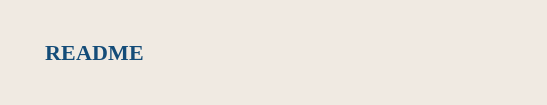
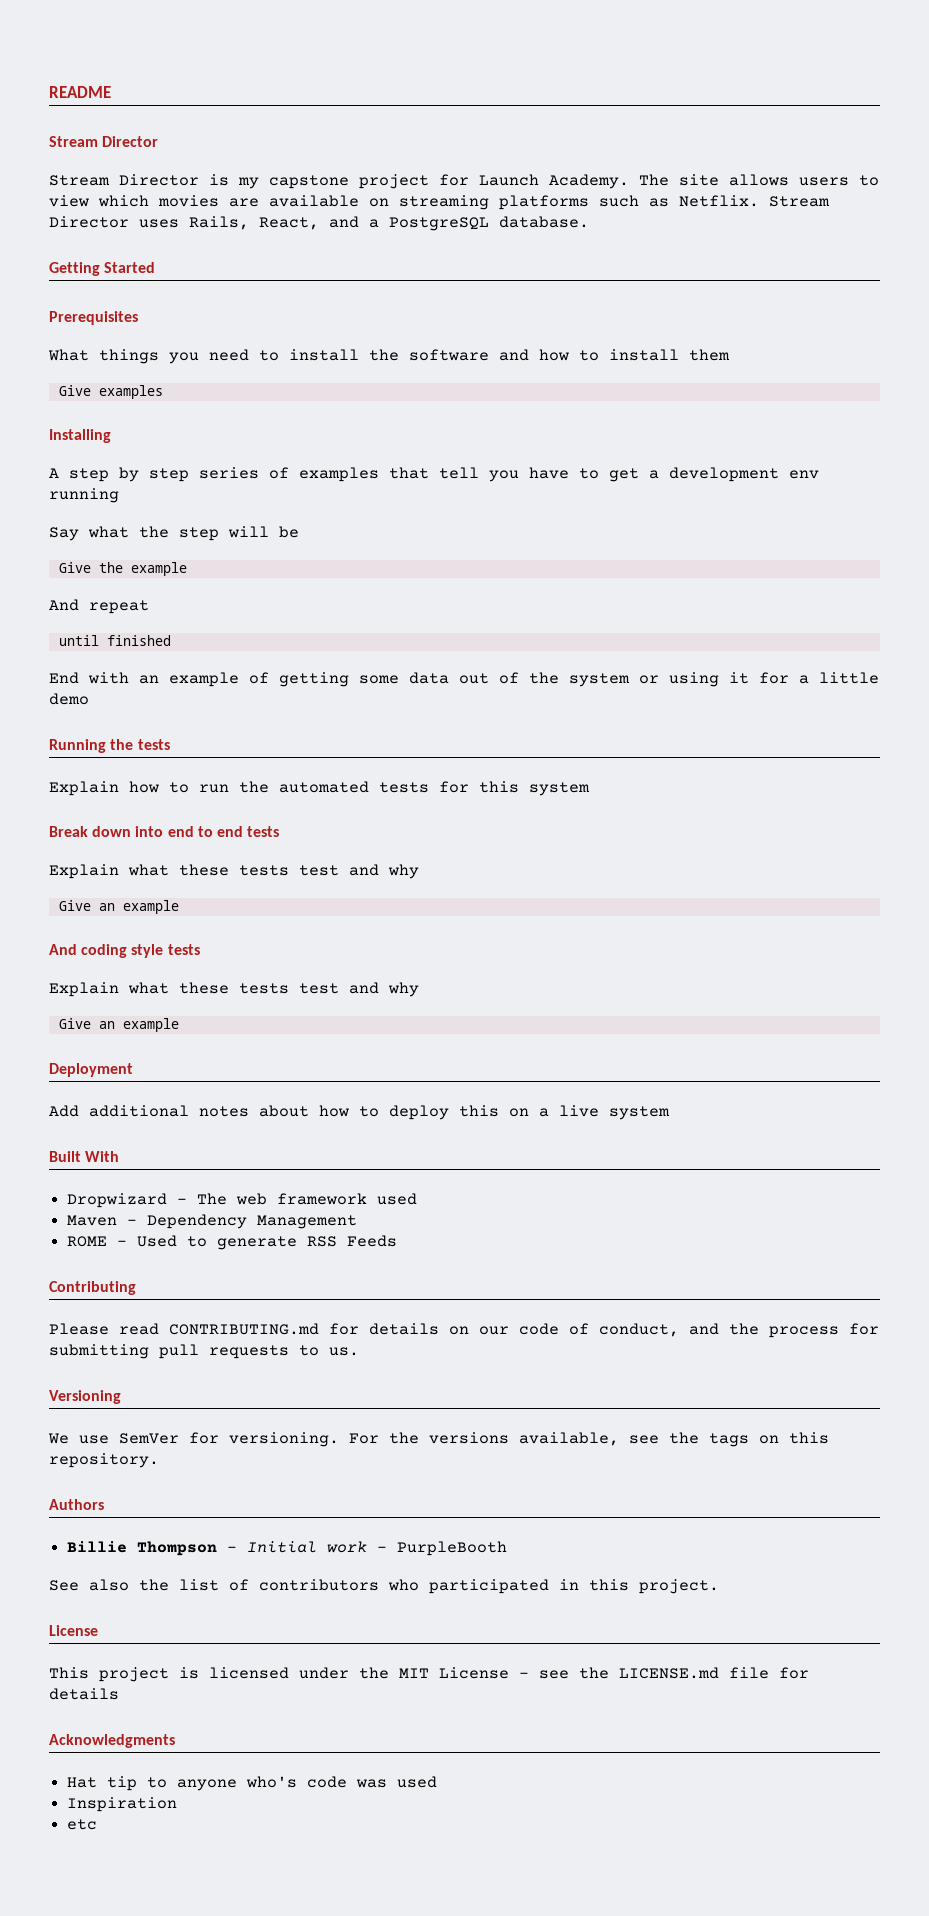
(144, 53) none -> [49,136,159,147] [49,174,879,189] [49,195,830,210] [49,216,589,231] [49,262,156,276] [49,311,138,325] [48,349,730,364] [58,385,163,399] [49,429,111,443] [49,467,819,482] [49,488,119,503] [49,526,299,541] [58,562,187,576] [49,599,149,614] [58,635,171,646] [49,672,879,687] [49,693,89,705] [49,739,170,753] [49,781,590,796] [49,826,280,837] [49,864,419,879] [58,900,179,914] [49,944,200,958] [49,982,419,997] [58,1018,179,1032] [49,1063,133,1077] [49,1105,670,1120] [49,1151,120,1162] [67,1193,418,1208] [67,1214,358,1229] [67,1235,398,1250] [49,1281,136,1295] [49,1323,879,1338] [49,1344,359,1359] [49,1390,121,1404] [48,1432,829,1447] [49,1453,159,1468] [49,1499,104,1510] [67,1541,508,1556] [49,1579,719,1594] [49,1625,98,1636] [49,1667,809,1682] [49,1688,119,1700] [49,1734,175,1748] [67,1776,438,1791] [67,1797,178,1812] [67,1819,98,1830] // Stream Director // Stream Director is my capstone project for Launch Academy. The site allows users to view which movies are available on streaming platforms such as Netflix. Stream Director uses Rails, React, and a PostgreSQL database. // Getting Started // Prerequisites // What things you need to install the software and how to install them // Give examples // Installing // A step by step series of examples that tell you have to get a development env running // Say what the step will be // Give the example // And repeat // until finished // End with an example of getting some data out of the system or using it for a little demo // Running the tests // Explain how to run the automated tests for this system // Break down into end to end tests // Explain what these tests test and why // Give an example // And coding style tests // Explain what these tests test and why // Give an example // Deployment // Add additional notes about how to deploy this on a live system // Built With // Dropwizard - The web framework used // Maven - Dependency Management // ROME - Used to generate RSS Feeds // Contributing // Please read CONTRIBUTING.md for details on our code of conduct, and the process for submitting pull requests to us. // Versioning // We use SemVer for versioning. For the versions available, see the tags on this repository. // Authors // Billie Thompson - Initial work - PurpleBooth // See also the list of contributors who participated in this project. // License // This project is licensed under the MIT License - see the LICENSE.md file for details // Acknowledgments // Hat tip to anyone who's code was used // Inspiration // etc

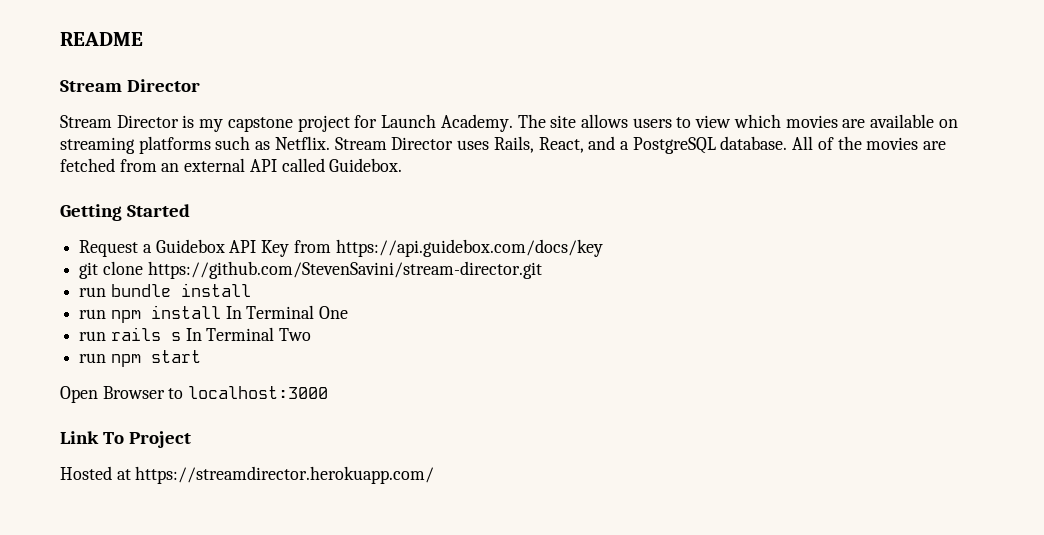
[49,262,156,276] [49,311,138,325] [48,349,730,364] [58,385,163,399] [49,429,111,443] [49,467,819,482] [49,488,119,503] [49,526,299,541] [58,562,187,576] [49,599,149,614] [58,635,171,646] [49,672,879,687] [49,693,89,705] [49,739,170,753] [49,781,590,796] [49,826,280,837] [49,864,419,879] [58,900,179,914] [49,944,200,958] [49,982,419,997] [58,1018,179,1032] [49,1063,133,1077] [49,1105,670,1120] [49,1151,120,1162] [67,1193,418,1208] [67,1214,358,1229] [67,1235,398,1250] [49,1281,136,1295] [49,1323,879,1338] [49,1344,359,1359] [49,1390,121,1404] [48,1432,829,1447] [49,1453,159,1468] [49,1499,104,1510] [67,1541,508,1556] [49,1579,719,1594] [49,1625,98,1636] [49,1667,809,1682] [49,1688,119,1700] [49,1734,175,1748] [67,1776,438,1791] [67,1797,178,1812] [67,1819,98,1830] // Getting Started // Prerequisites // What things you need to install the software and how to install them // Give examples // Installing // A step by step series of examples that tell you have to get a development env running // Say what the step will be // Give the example // And repeat // until finished // End with an example of getting some data out of the system or using it for a little demo // Running the tests // Explain how to run the automated tests for this system // Break down into end to end tests // Explain what these tests test and why // Give an example // And coding style tests // Explain what these tests test and why // Give an example // Deployment // Add additional notes about how to deploy this on a live system // Built With // Dropwizard - The web framework used // Maven - Dependency Management // ROME - Used to generate RSS Feeds // Contributing // Please read CONTRIBUTING.md for details on our code of conduct, and the process for submitting pull requests to us. // Versioning // We use SemVer for versioning. For the versions available, see the tags on this repository. // Authors // Billie Thompson - Initial work - PurpleBooth // See also the list of contributors who participated in this project. // License // This project is licensed under the MIT License - see the LICENSE.md file for details // Acknowledgments // Hat tip to anyone who's code was used // Inspiration // etc -> [792,136,947,150] [60,158,403,172] [60,204,190,221] [79,239,603,257] [79,261,542,279] [79,283,251,297] [79,305,349,323] [79,327,312,341] [79,350,201,367] [60,386,329,403] [60,431,191,448] [60,466,435,484] All of the movies are fetched from an external API called Guidebox. // Getting Started // Request a Guidebox API Key from https://api.guidebox.com/docs/key // git clone https://github.com/StevenSavini/stream-director.git // run bundle install // run npm install In Terminal One // run rails s In Terminal Two // run npm start // Open Browser to localhost:3000 // Link To Project // Hosted at https://streamdirector.herokuapp.com/

